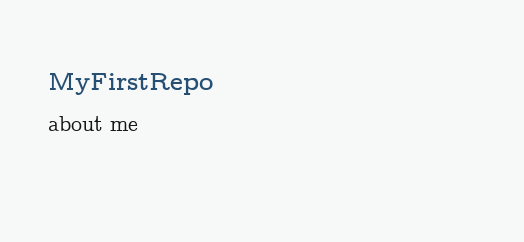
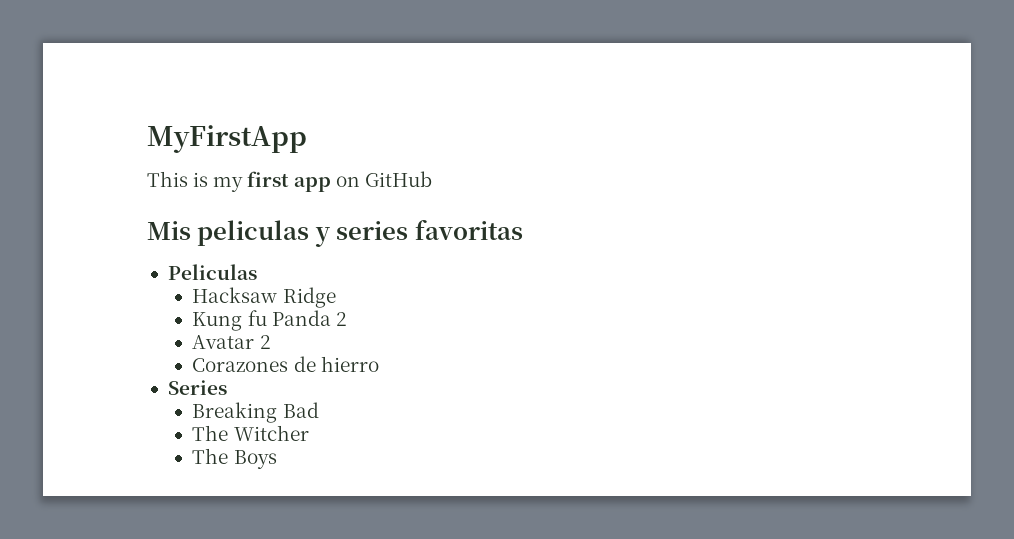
[48,72,213,95] [48,116,138,131] MyFirstRepo // about me -> [147,125,307,153] [147,171,432,192] [147,219,523,247] [167,264,257,280] [192,287,336,308] [192,310,347,331] [192,335,271,349] [192,356,379,372] [167,380,227,395] [192,402,319,423] [192,425,309,441] [192,448,277,469] MyFirstApp // This is my first app on GitHub // Mis peliculas y series favoritas // Peliculas // Hacksaw Ridge // Kung fu Panda 2 // Avatar 2 // Corazones de hierro // Series // Breaking Bad // The Witcher // The Boys

